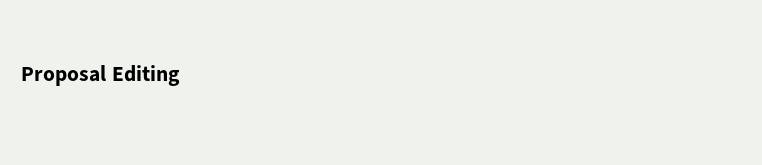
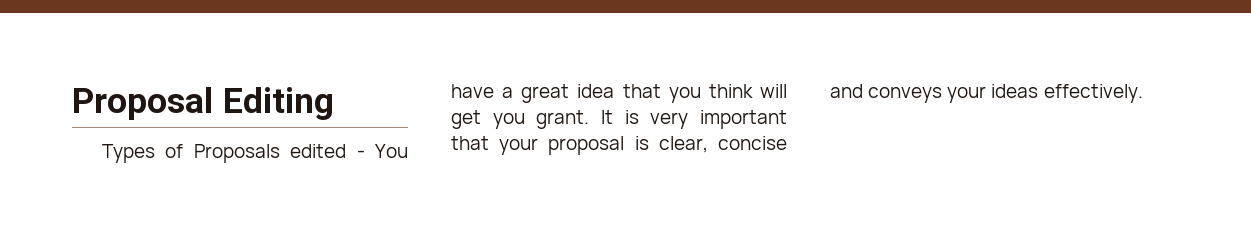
(180, 75) none -> [101,144,408,163] [451,84,787,103] [451,110,787,129] [451,136,787,155] [830,84,1143,103] // Types of Proposals edited - You have a great idea that you think will get you grant. It is very important that your proposal is clear, concise and conveys your ideas effectively.

